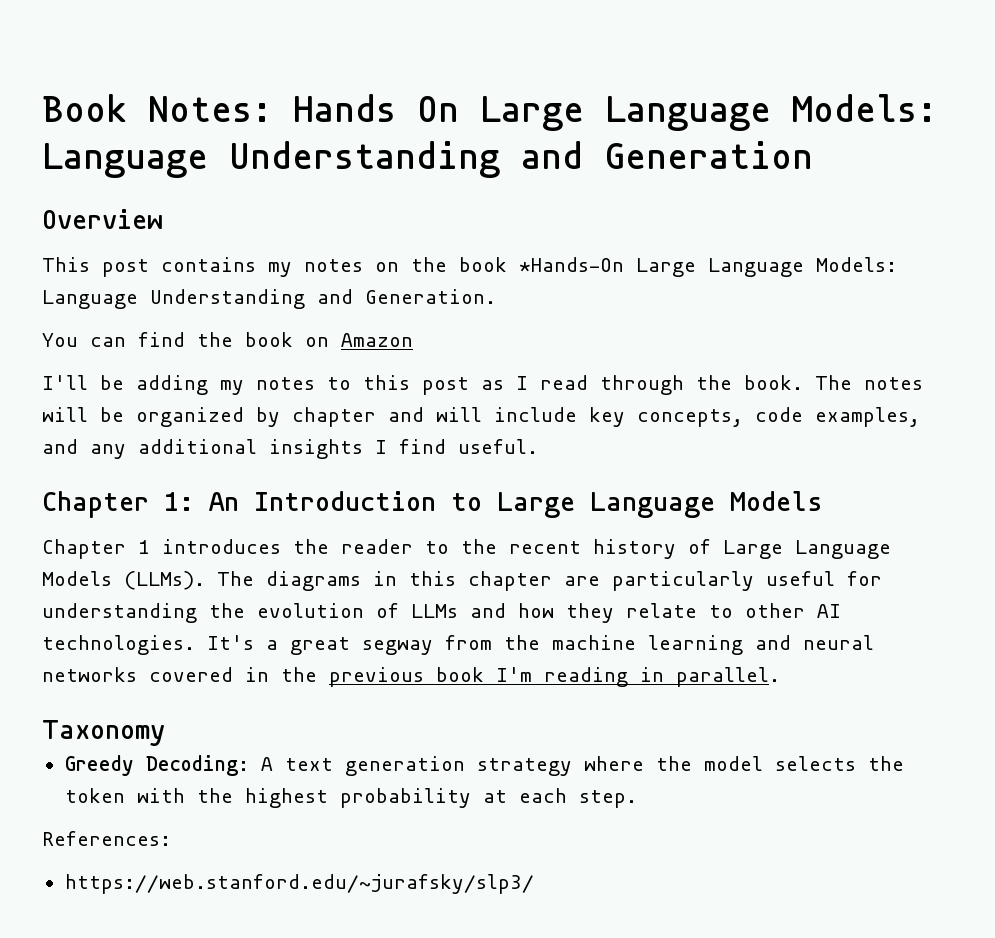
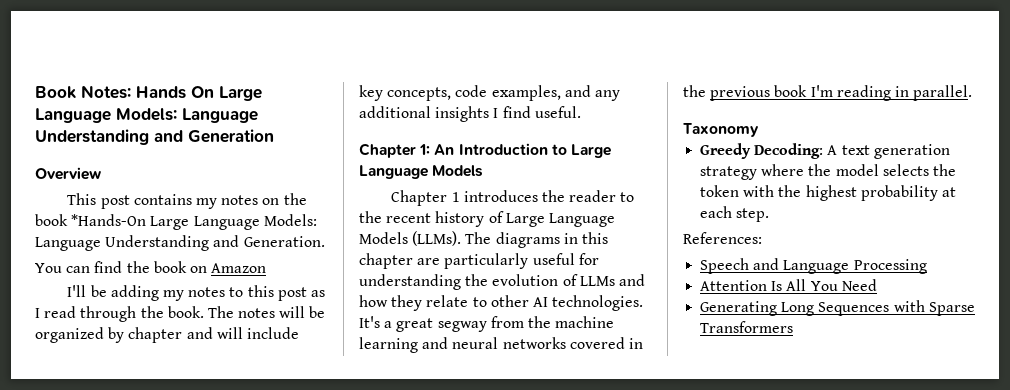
[64,874,534,894] https://web.stanford.edu/~jurafsky/slp3/ -> [700,258,927,274] [700,279,877,291] [700,300,975,316] [700,321,794,333] Speech and Language Processing // Attention Is All You Need // Generating Long Sequences with Sparse Transformers

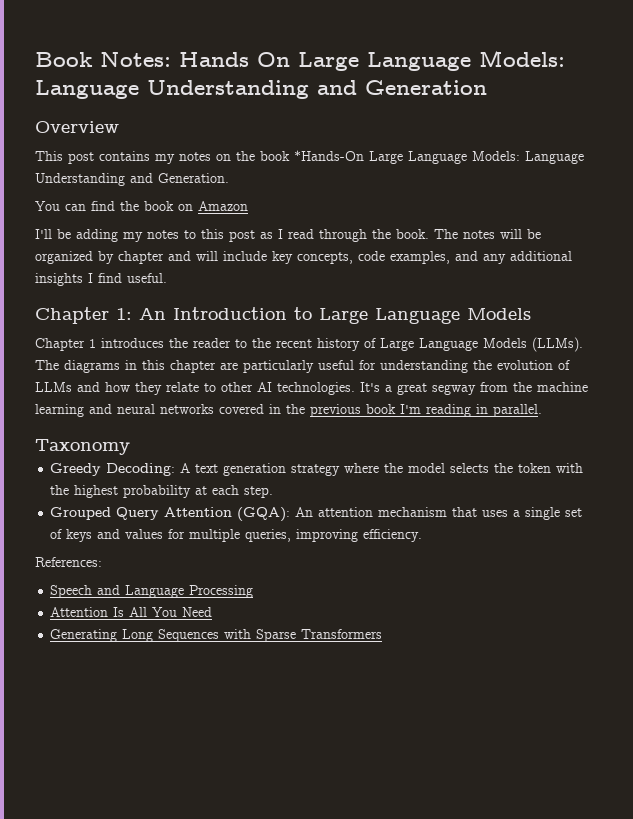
(770, 215) none -> [50,507,583,522] [50,529,423,542] // Grouped Query Attention (GQA): An attention mechanism that uses a single set of keys and values for multiple queries, improving efficiency.

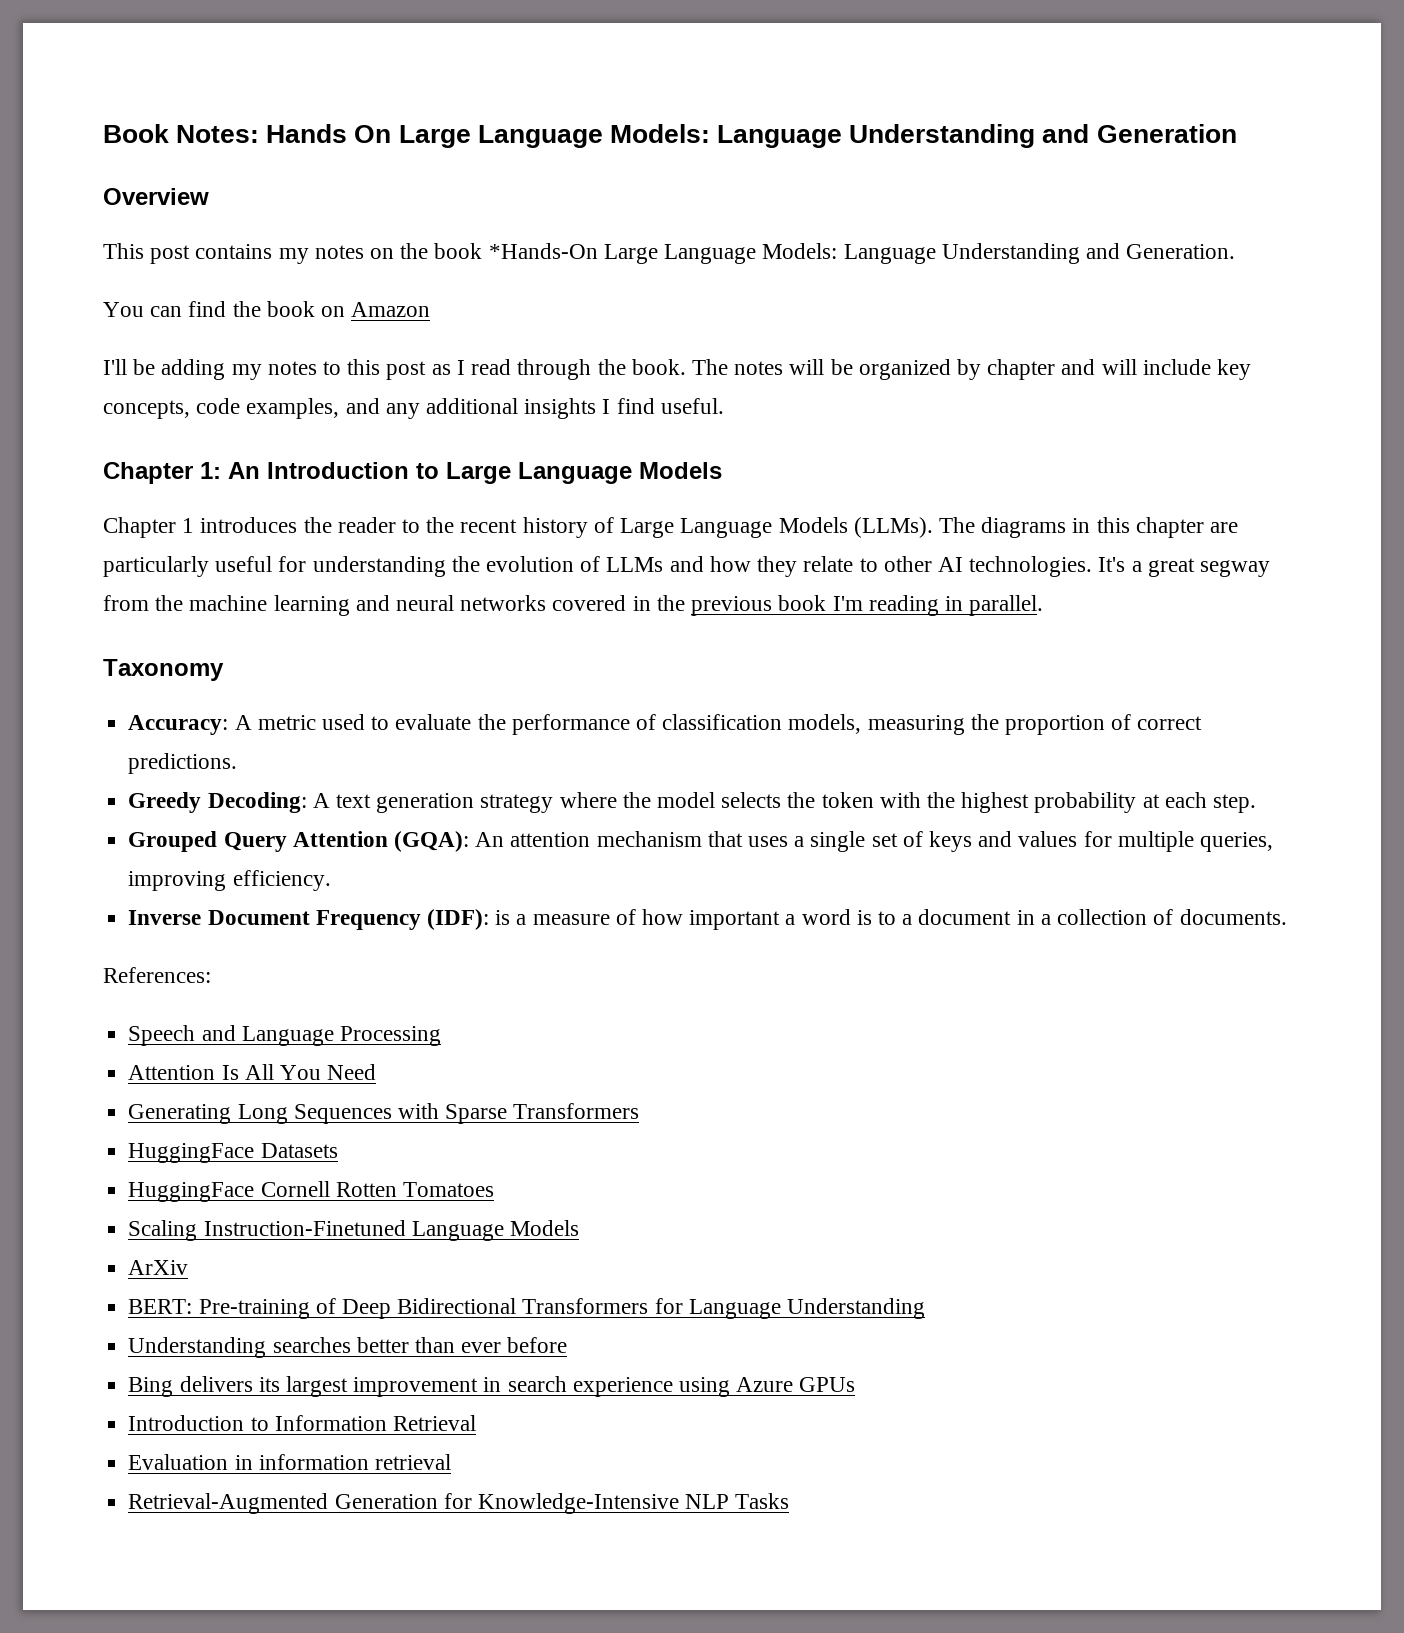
(130, 447) none -> [128,714,1203,735] [128,753,238,774] // Accuracy: A metric used to evaluate the performance of classification models, measuring the proportion of correct predictions.
(423, 535) none -> [128,909,1287,930] // Inverse Document Frequency (IDF): is a measure of how important a word is to a document in a collection of documents.
(383, 634) none -> [128,1143,338,1163] [128,1181,494,1202] [128,1220,579,1241] [128,1260,189,1275] [128,1298,925,1319] [128,1337,568,1358] [128,1376,856,1397] [128,1415,476,1431] [128,1454,451,1470] [128,1493,790,1514] // HuggingFace Datasets // HuggingFace Cornell Rotten Tomatoes // Scaling Instruction-Finetuned Language Models // ArXiv // BERT: Pre-training of Deep Bidirectional Transformers for Language Understanding // Understanding searches better than ever before // Bing delivers its largest improvement in search experience using Azure GPUs // Introduction to Information Retrieval // Evaluation in information retrieval // Retrieval-Augmented Generation for Knowledge-Intensive NLP Tasks

